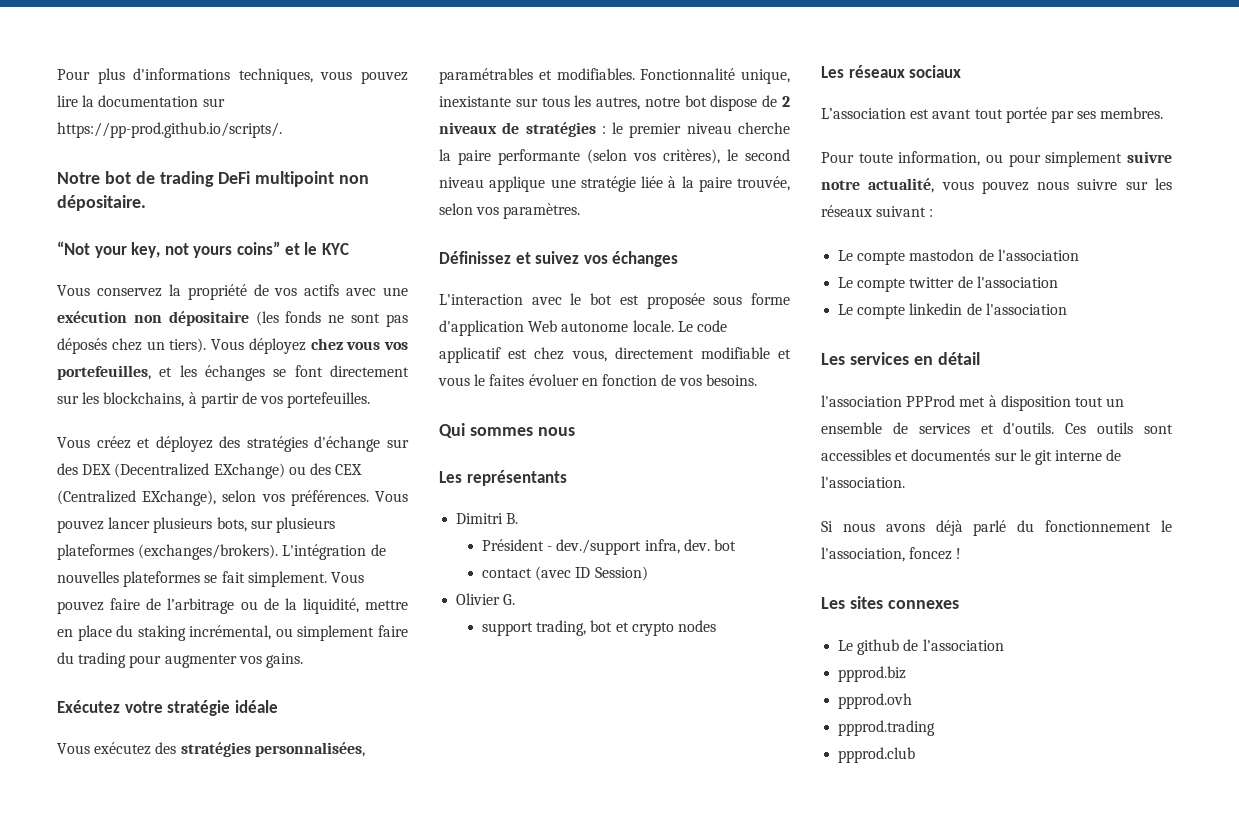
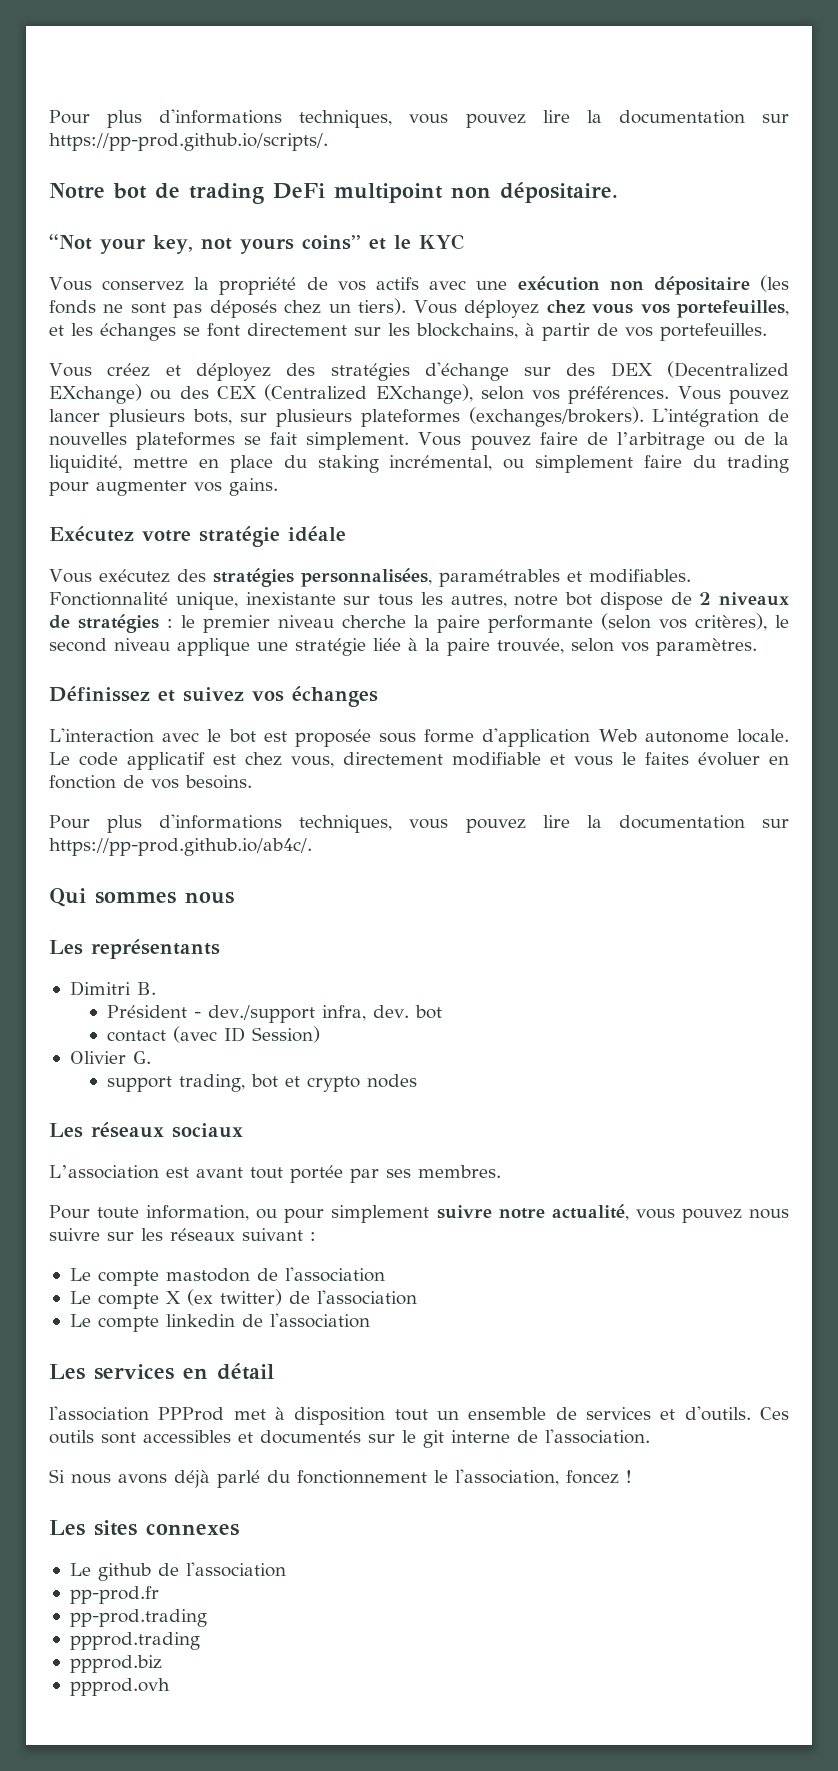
(758, 380) none -> [49,814,789,833] [49,838,312,856] // Pour plus d'informations techniques, vous pouvez lire la documentation sur https://pp-prod.github.io/ab4c/.
[909,277,955,288] twitter -> [165,1289,282,1306] X (ex twitter)
(1004, 645) none -> [69,1586,159,1604] [69,1609,207,1627] [69,1632,200,1650] // pp-prod.fr // pp-prod.trading // ppprod.trading
[838,720,936,736] [838,747,916,763] // ppprod.trading // ppprod.club -> (170, 1687) none

